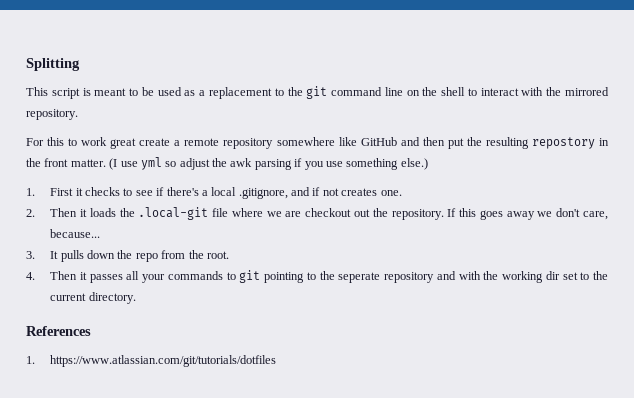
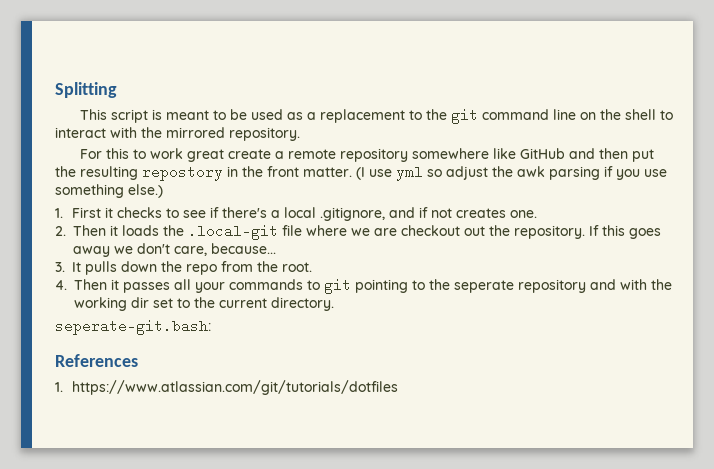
(136, 298) none -> [55,319,211,335] // seperate-git.bash:

